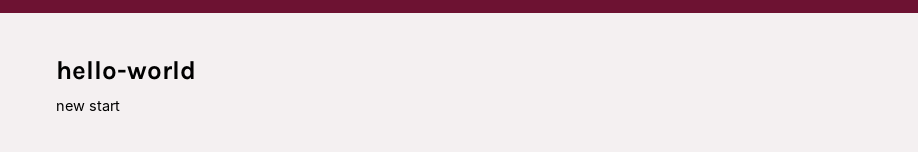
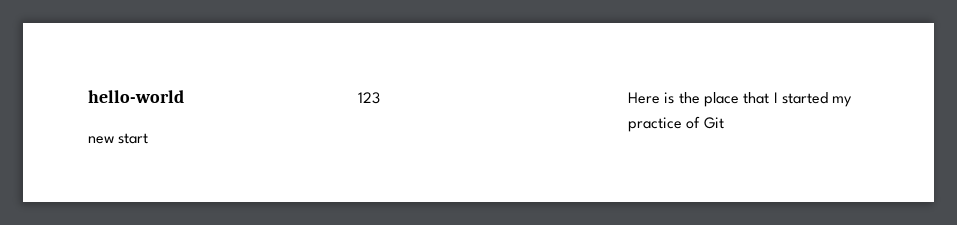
(120, 106) none -> [358,92,380,104] [628,92,853,107] [628,116,724,132] // 123 // Here is the place that I started my practice of Git

